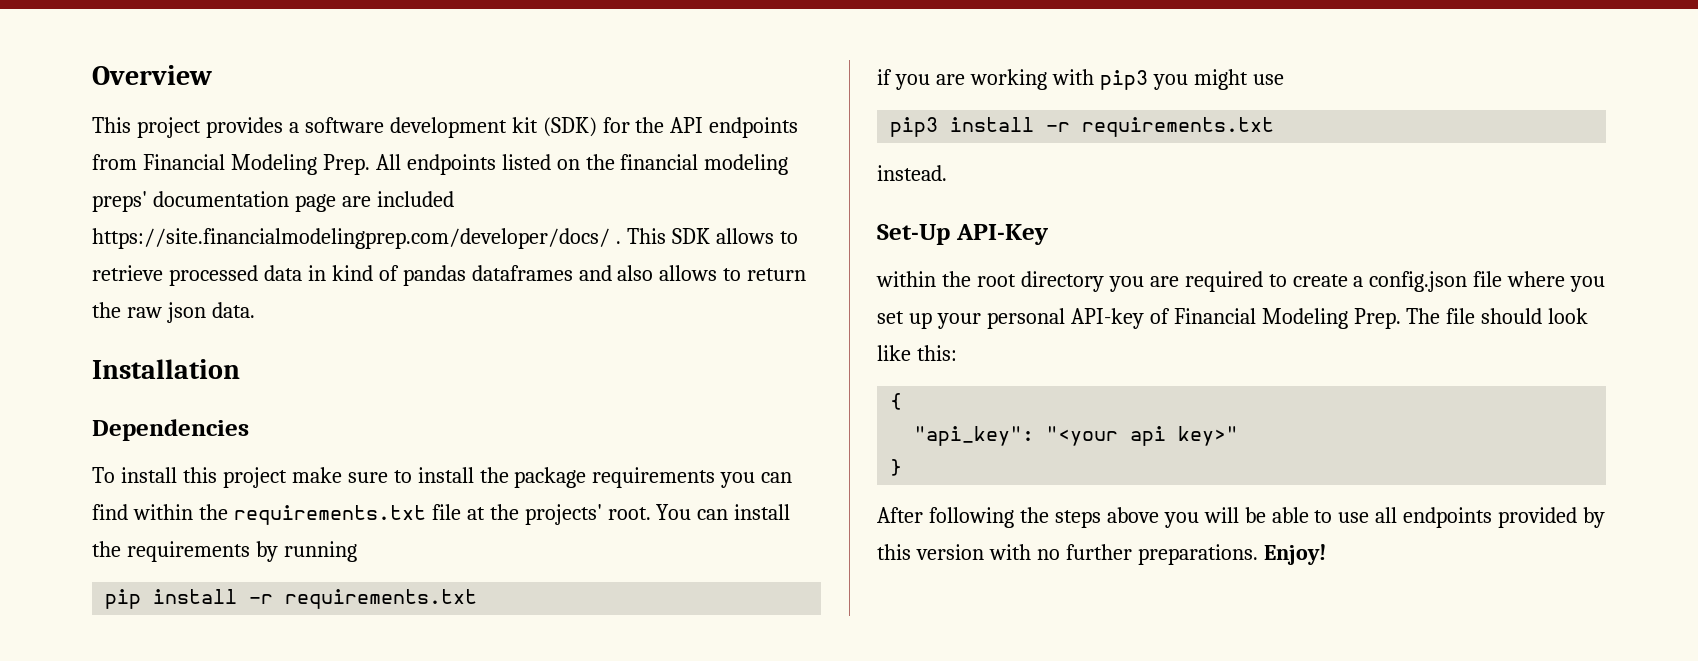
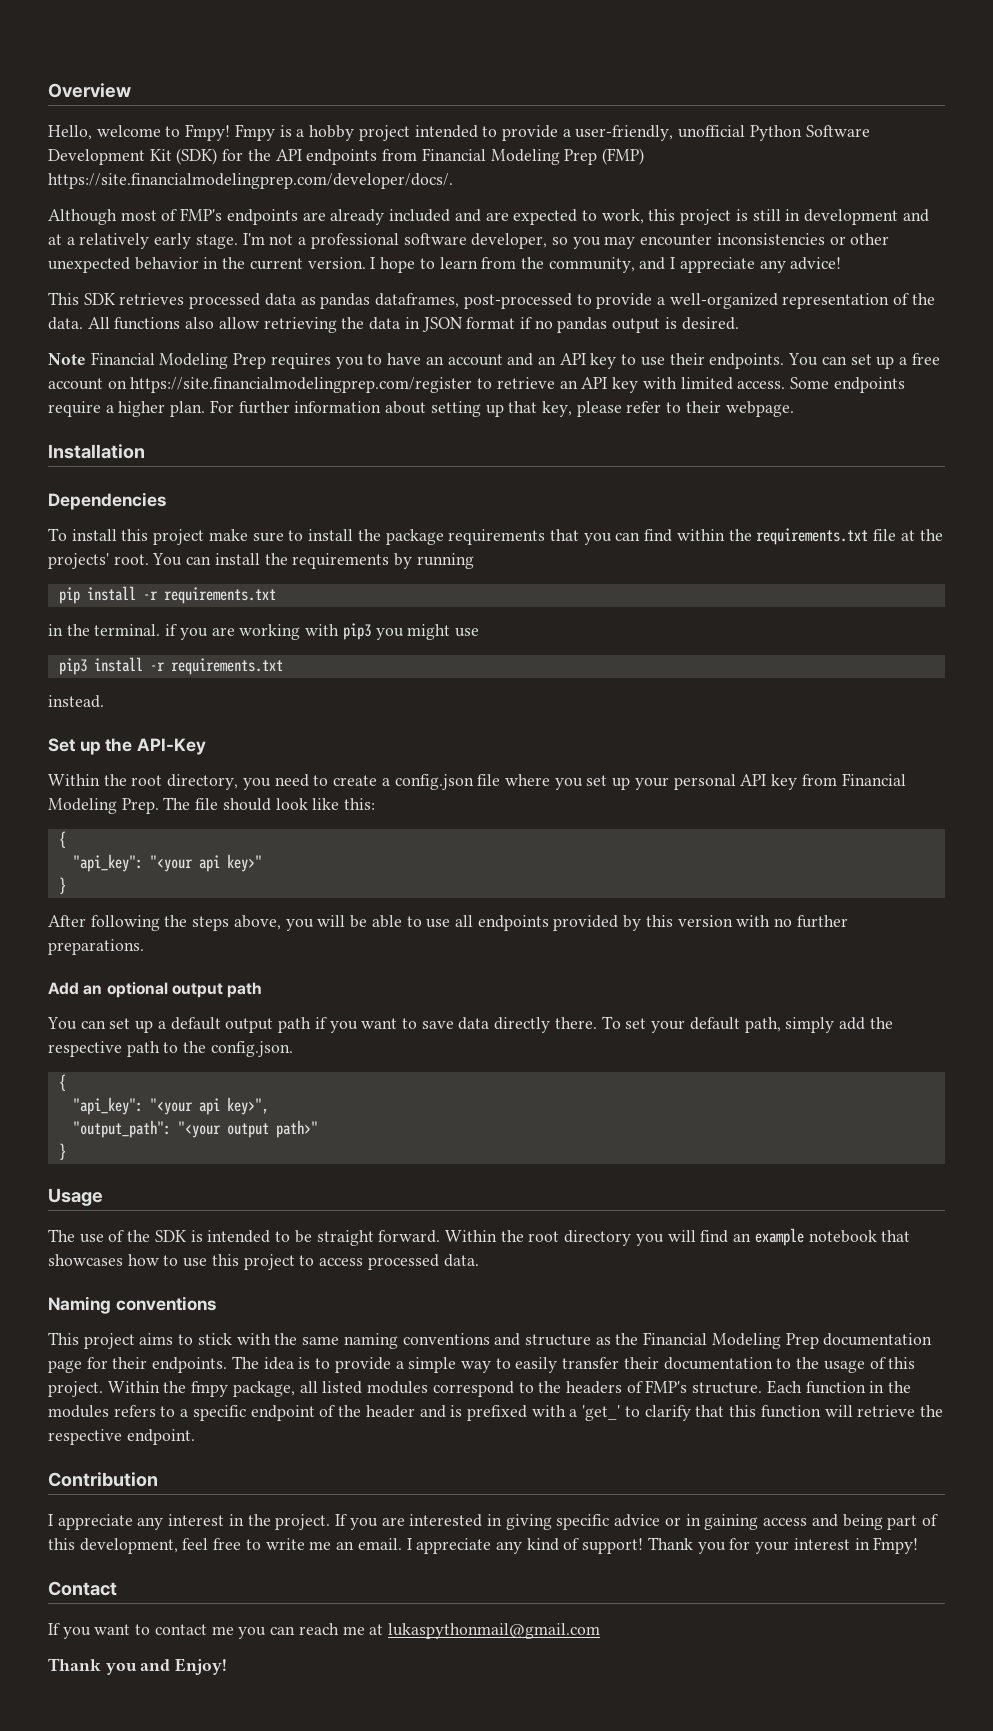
[92,117,538,138] This project provides a software development kit -> [48,124,870,141] [48,149,172,165] Hello, welcome to Fmpy! Fmpy is a hobby project intended to provide a user-friendly, unofficial Python Software Development Kit
[322,154,789,175] [92,191,454,212] [92,228,798,249] [92,265,807,286] [92,302,255,323] Prep. All endpoints listed on the financial modeling preps' documentation page are included https://site.financialmodelingprep.com/developer/docs/ . This SDK allows to retrieve processed data in kind of pandas dataframes and also allows to return the raw json data. -> [564,148,644,165] [48,173,453,189] [48,208,929,225] [48,233,890,249] [48,257,842,273] [48,292,935,309] [48,317,739,333] [48,352,940,369] [48,377,905,393] [48,400,794,417] Prep (FMP) https://site.financialmodelingprep.com/developer/docs/. // Although most of FMP's endpoints are already included and are expected to work, this project is still in development and at a relatively early stage. I'm not a professional software developer, so you may encounter inconsistencies or other unexpected behavior in the current version. I hope to learn from the community, and I appreciate any advice! // This SDK retrieves processed data as pandas dataframes, post-processed to provide a well-organized representation of the data. All functions also allow retrieving the data in JSON format if no pandas output is desired. // Note Financial Modeling Prep requires you to have an account and an API key to use their endpoints. You can set up a free account on https://site.financialmodelingprep.com/register to retrieve an API key with limited access. Some endpoints require a higher plan. For further information about setting up that key, please refer to their webpage.
(716, 477) none -> [549,529,579,541] that
(478, 599) none -> [48,624,161,636] in the terminal.
[877,224,950,245] Set-Up -> [48,738,133,755] Set up the
[876,271,1263,292] within the root directory you are required -> [48,774,309,790] Within the root directory, you need
[1070,308,1170,329] API-key of -> [740,774,837,790] API key from
[1106,507,1159,523] above -> [233,915,281,930] above,
(1258, 554) none -> [48,982,263,998] [47,1016,893,1033] [48,1041,293,1057] [58,1074,66,1091] [72,1097,269,1115] [72,1120,318,1138] [58,1143,66,1160] [48,1188,103,1206] [48,1228,911,1246] [48,1254,479,1270] [48,1296,216,1314] [48,1332,933,1349] [48,1356,916,1373] [48,1380,912,1397] [48,1405,943,1421] [48,1429,195,1445] [48,1472,158,1487] [48,1514,938,1530] [48,1537,919,1554] [48,1581,117,1596] [48,1623,600,1639] [48,1658,171,1675] // Add an optional output path // You can set up a default output path if you want to save data directly there. To set your default path, simply add the respective path to the config.json. // { // "api_key": "<your api key>", // "output_path": "<your output path>" // } // Usage // The use of the SDK is intended to be straight forward. Within the root directory you will find an example notebook that showcases how to use this project to access processed data. // Naming conventions // This project aims to stick with the same naming conventions and structure as the Financial Modeling Prep documentation page for their endpoints. The idea is to provide a simple way to easily transfer their documentation to the usage of this project. Within the fmpy package, all listed modules correspond to the headers of FMP's structure. Each function in the modules refers to a specific endpoint of the header and is prefixed with a 'get_' to clarify that this function will retrieve the respective endpoint. // Contribution // I appreciate any interest in the project. If you are interested in giving specific advice or in gaining access and being part of this development, feel free to write me an email. I appreciate any kind of support! Thank you for your interest in Fmpy! // Contact // If you want to contact me you can reach me at lukaspythonmail@gmail.com // Thank you and

